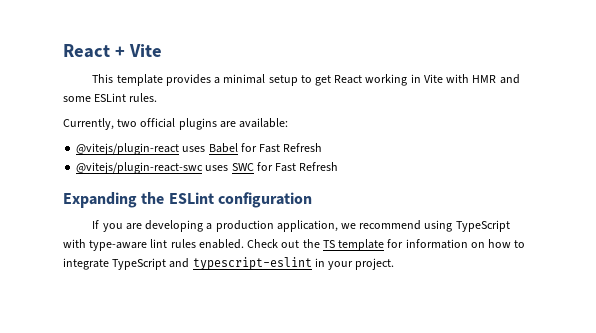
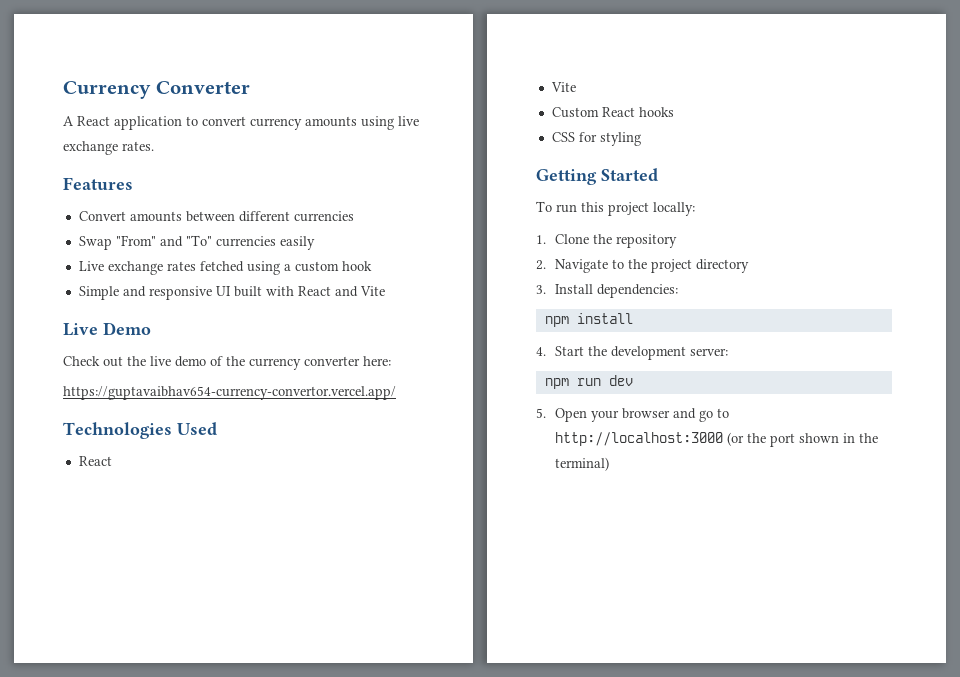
[63,44,162,58] [92,74,520,86] [63,93,158,102] [63,118,289,130] [76,143,323,155] [76,162,339,174] [63,192,312,208] [92,220,510,232] [63,239,526,251] [63,257,395,270] React + Vite // This template provides a minimal setup to get React working in Vite with HMR and some ESLint rules. // Currently, two official plugins are available: // @vitejs/plugin-react uses Babel for Fast Refresh // @vitejs/plugin-react-swc uses SWC for Fast Refresh // Expanding the ESLint configuration // If you are developing a production application, we recommend using TypeScript with type-aware lint rules enabled. Check out the TS template for information on how to integrate TypeScript and typescript-eslint in your project. -> [63,81,250,99] [63,116,419,130] [63,141,154,155] [63,177,133,190] [78,211,354,222] [78,235,315,250] [78,261,372,275] [78,286,385,300] [63,322,151,336] [63,356,391,370] [63,386,396,400] [63,422,217,439] [78,456,112,466] [550,82,576,92] [551,107,674,118] [551,132,641,146] [536,168,658,185] [536,201,695,216] [536,234,677,248] [536,259,749,273] [536,284,678,298] [544,313,633,327] [536,346,728,360] [544,375,633,389] [536,408,729,422] [554,432,878,447] [554,457,609,471] Currency Converter // A React application to convert currency amounts using live exchange rates. // Features // Convert amounts between different currencies // Swap "From" and "To" currencies easily // Live exchange rates fetched using a custom hook // Simple and responsive UI built with React and Vite // Live Demo // Check out the live demo of the currency converter here: // https://guptavaibhav654-currency-convertor.vercel.app/ // Technologies Used // React // Vite // Custom React hooks // CSS for styling // Getting Started // To run this project locally: // 1. Clone the repository // 2. Navigate to the project directory // 3. Install dependencies: // npm install // 4. Start the development server: // npm run dev // 5. Open your browser and go to http://localhost:3000 (or the port shown in the terminal)

